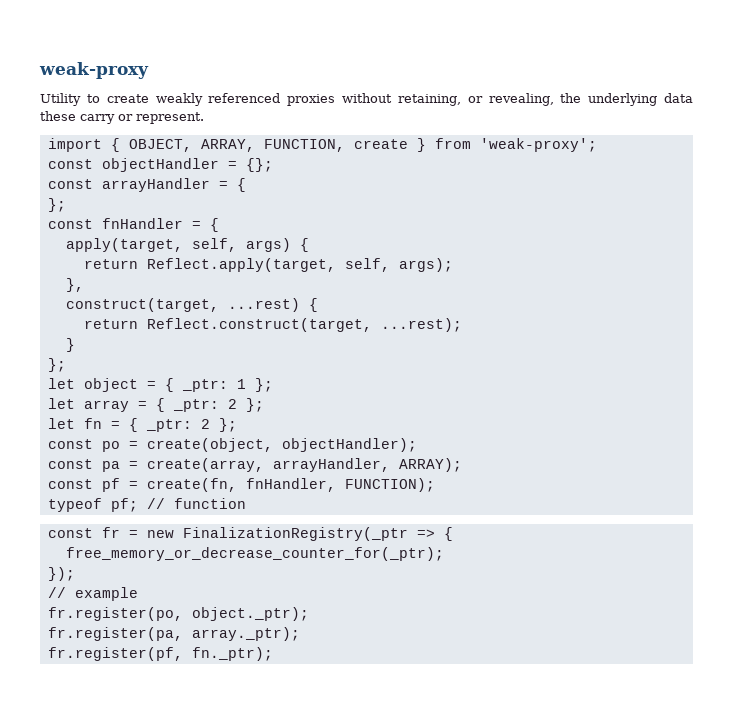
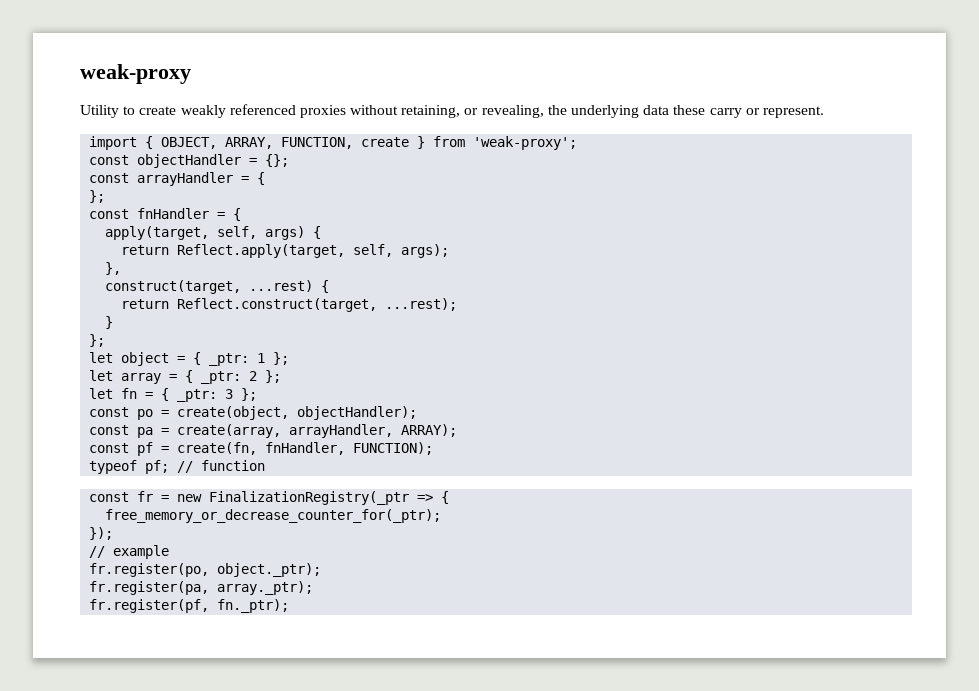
[200,419,210,429] 2 -> [225,389,234,399] 3

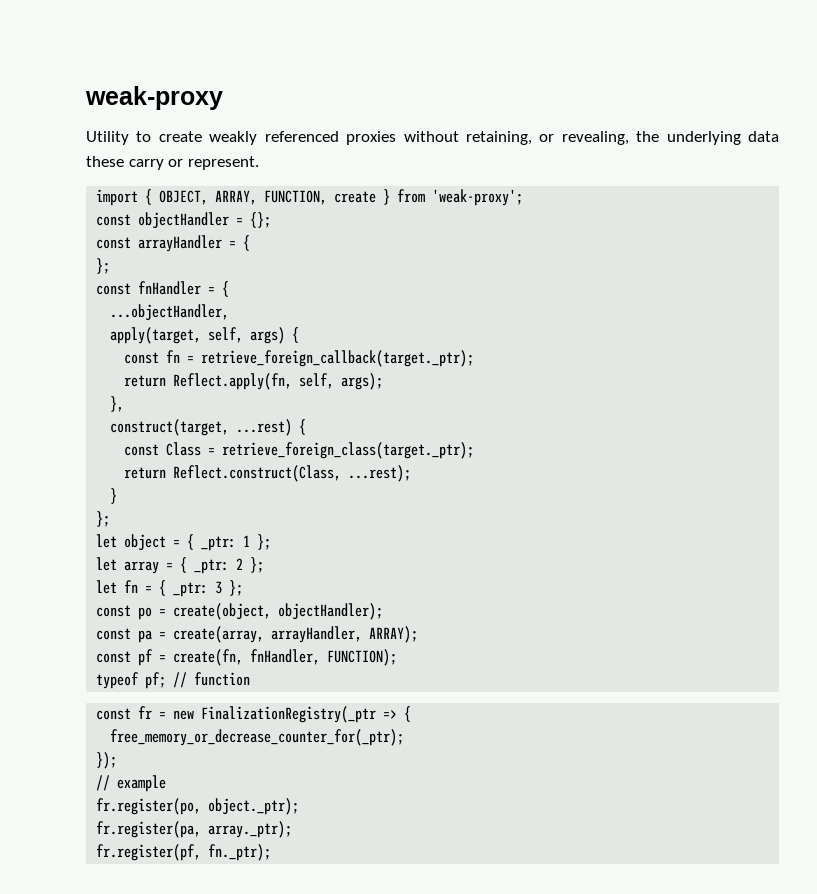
(242, 214) none -> [110,304,230,321] // ...objectHandler,
[121,244,346,258] // return Reflect.apply(target, -> [124,350,475,367] [124,373,293,390] // const fn = retrieve_foreign_callback(target._ptr); // return Reflect.apply(fn,
[121,298,378,312] // return Reflect.construct(target, -> [124,442,475,459] [124,465,342,482] // const Class = retrieve_foreign_class(target._ptr); // return Reflect.construct(Class,

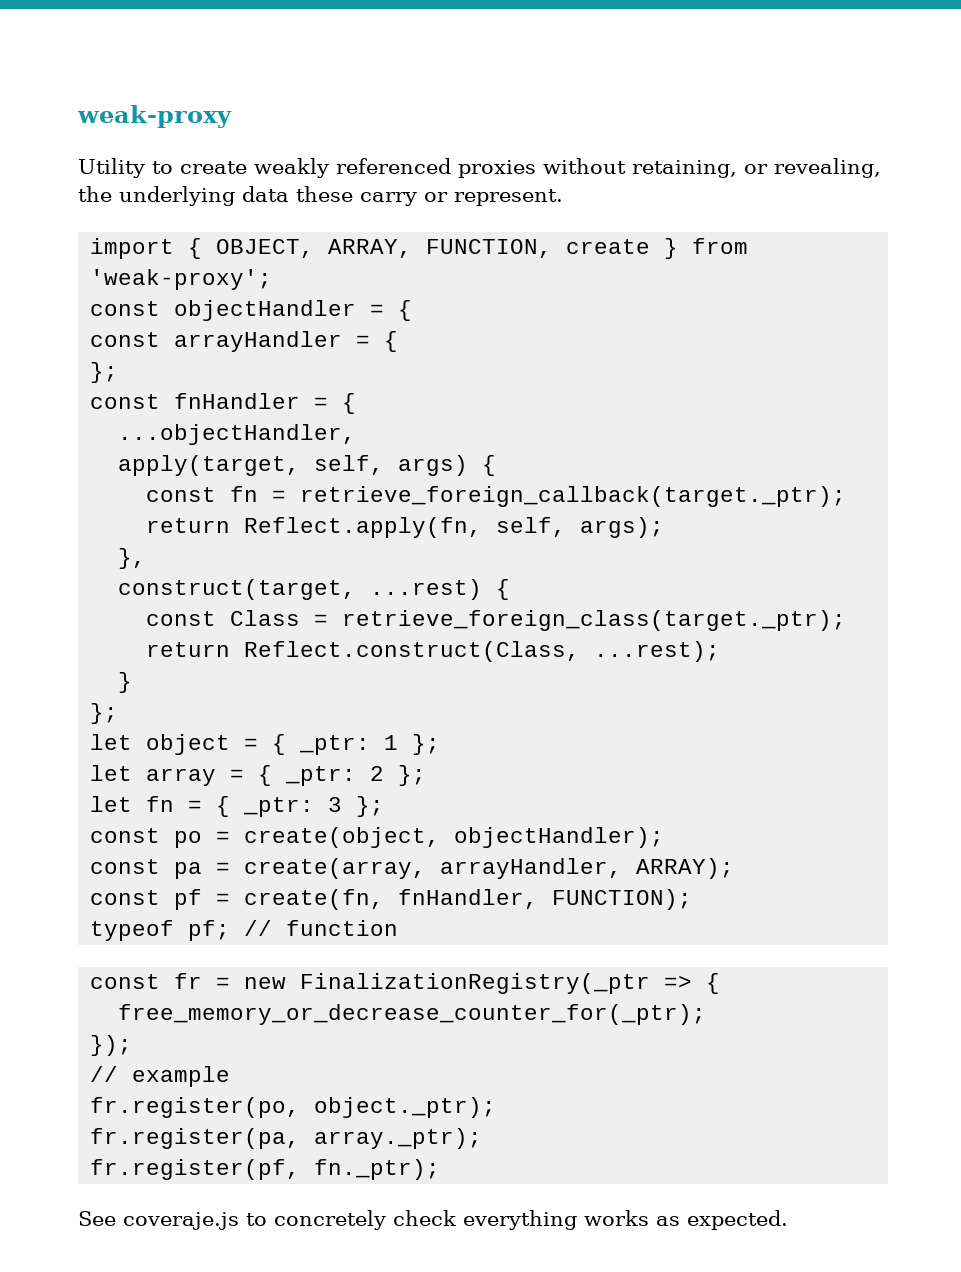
[250,212,272,228] {}; -> [398,300,413,321] {
(272, 852) none -> [78,1210,788,1230] // See coveraje.js to concretely check everything works as expected.

